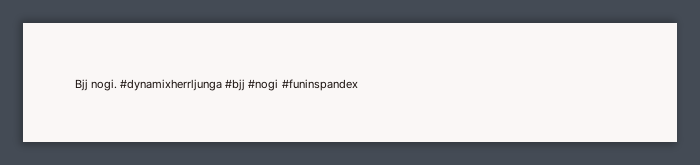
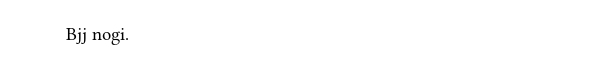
[120,79,358,91] #dynamixherrljunga #bjj #nogi #funinspandex -> (129, 36) none

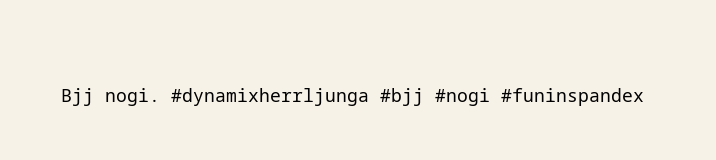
(129, 36) none -> [171,88,644,106] #dynamixherrljunga #bjj #nogi #funinspandex

